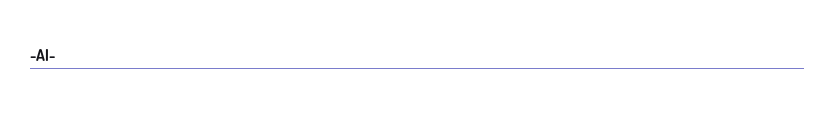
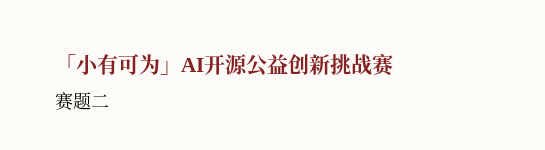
[30,49,55,61] -AI- -> [55,53,395,77] [55,92,109,111] 「小有可为」AI开源公益创新挑战赛 // 赛题二

